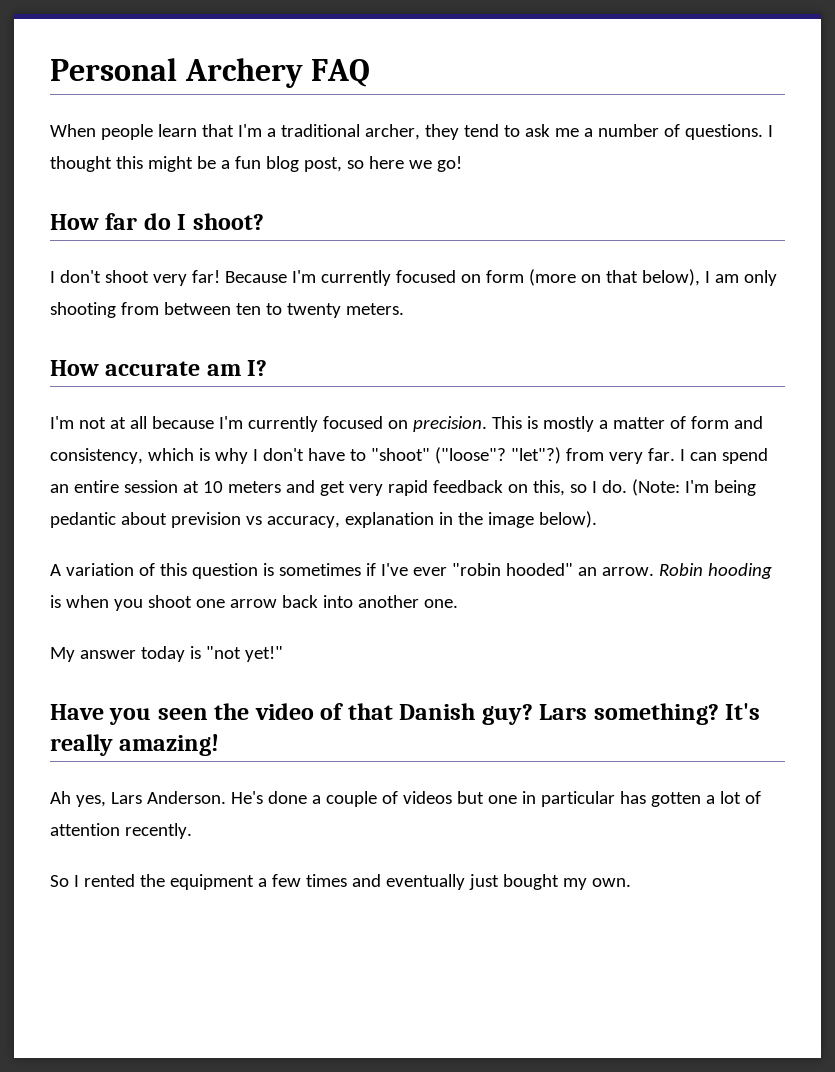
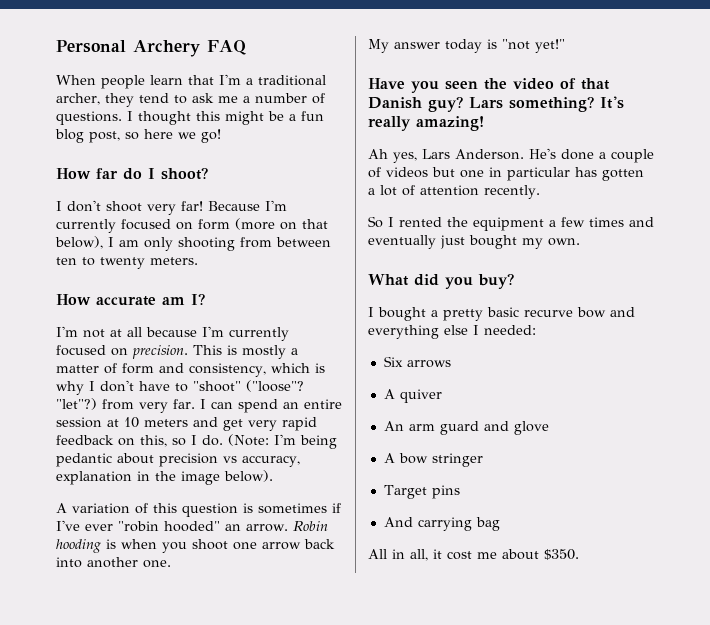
[170,512,241,528] prevision -> [159,453,218,467] precision
(631, 882) none -> [368,273,514,289] [368,307,635,321] [368,325,536,339] [383,356,451,368] [383,389,442,403] [383,421,549,435] [383,453,483,467] [383,485,460,499] [383,517,500,531] [368,549,579,561] // What did you buy? // I bought a pretty basic recurve bow and everything else I needed: // Six arrows // A quiver // An arm guard and glove // A bow stringer // Target pins // And carrying bag // All in all, it cost me about $350.

